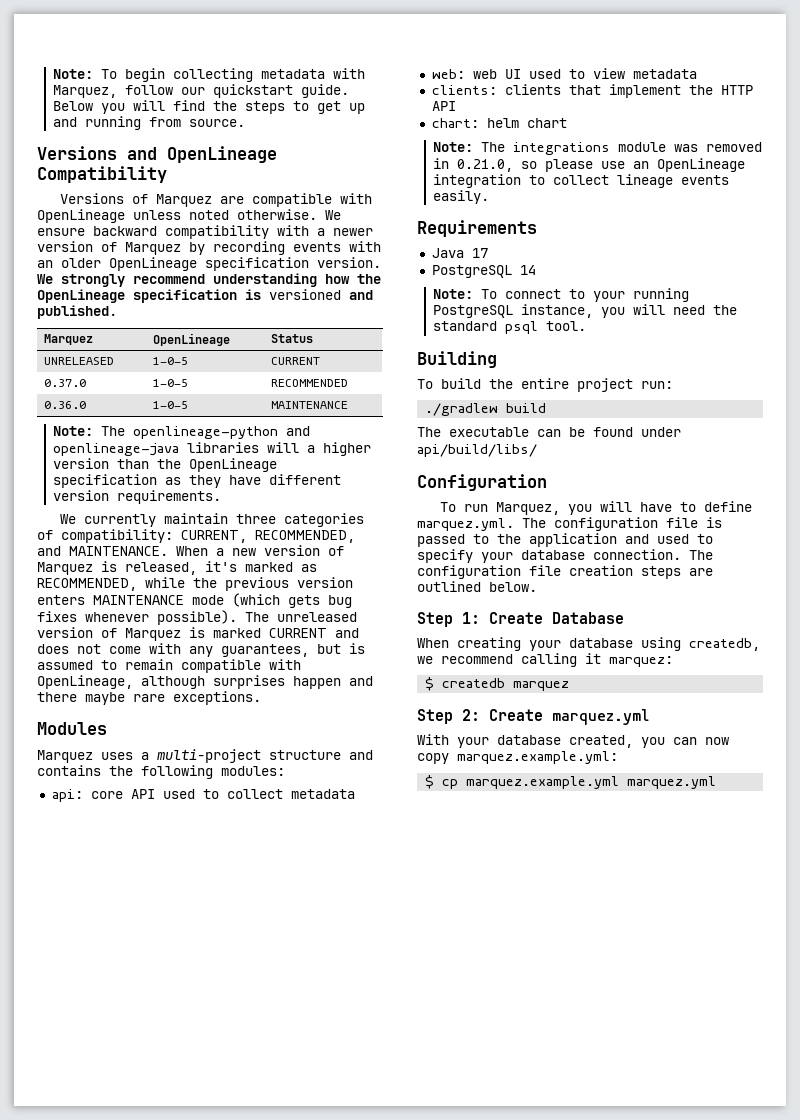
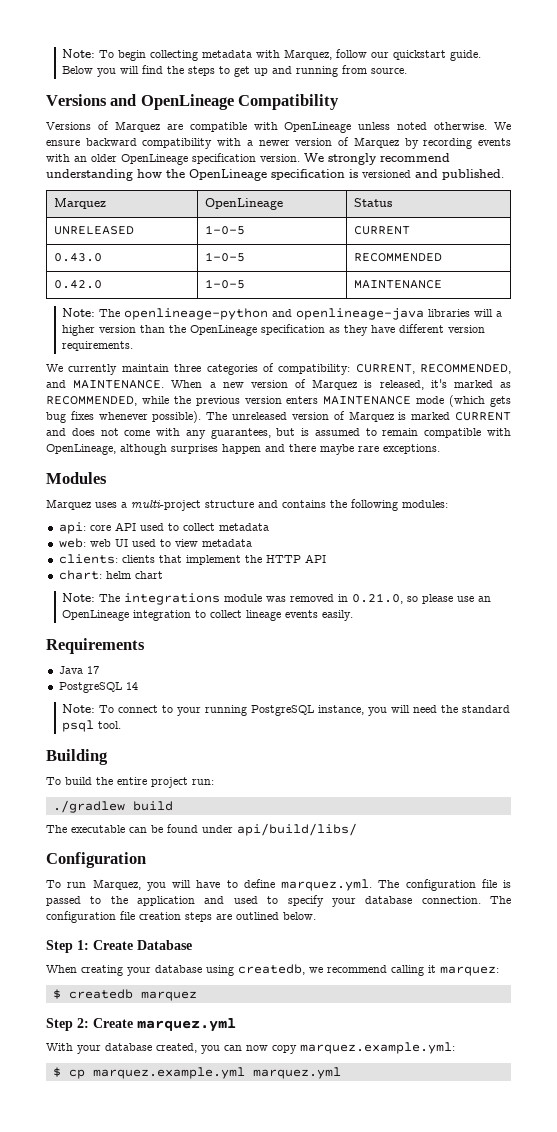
[44,379,87,387] 0.37.0 -> [54,253,103,262] 0.43.0
[44,401,87,409] 0.36.0 -> [54,280,103,289] 0.42.0

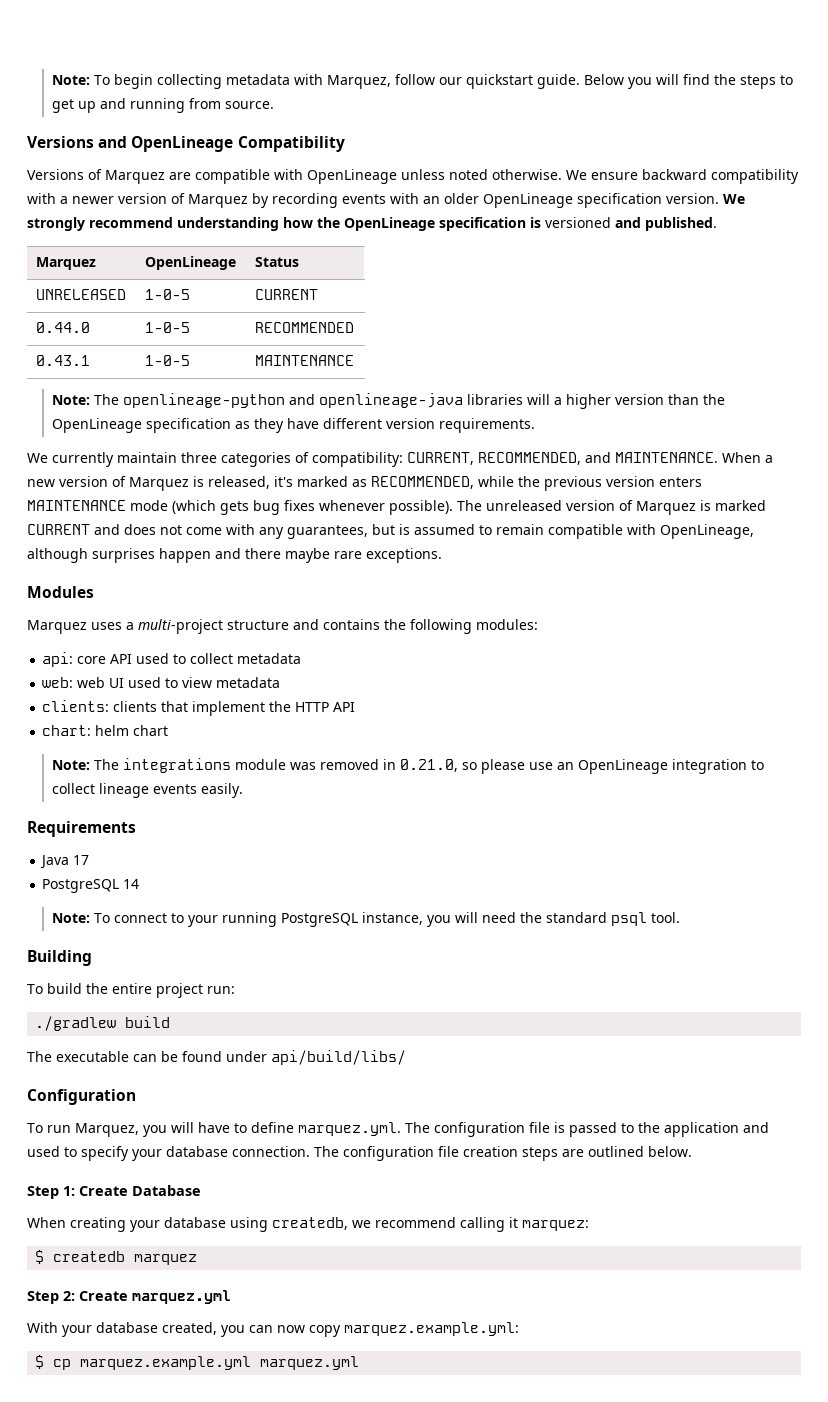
[54,253,103,262] 0.43.0 -> [36,322,91,333] 0.44.0
[54,280,103,289] 0.42.0 -> [36,355,91,366] 0.43.1

